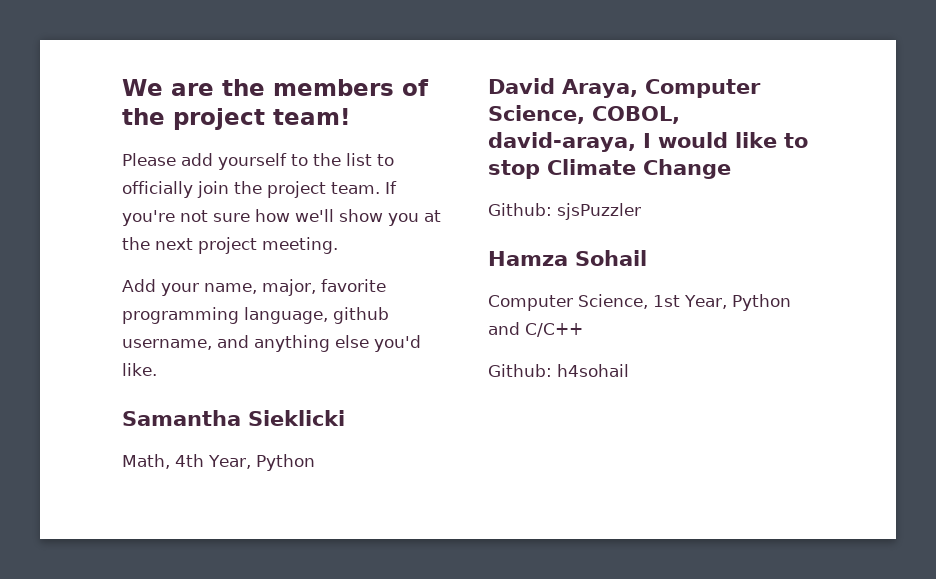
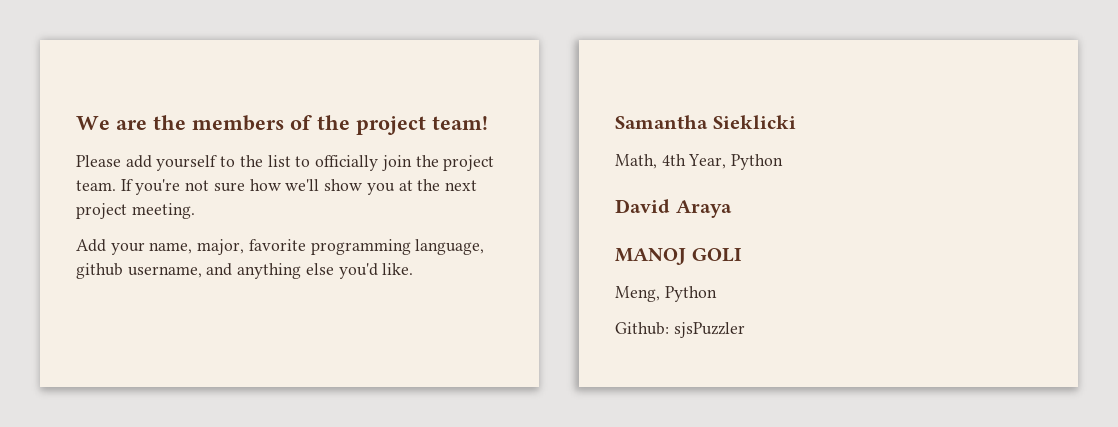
[562,79,761,98] [488,105,680,124] [488,132,808,152] [488,159,731,179] [488,203,641,220] [488,250,647,266] [488,294,791,311] [488,322,583,337] [488,364,629,377] Araya, Computer Science, COBOL, david-araya, I would like to stop Climate Change // Github: sjsPuzzler // Hamza Sohail // Computer Science, 1st Year, Python and C/C++ // Github: h4sohail -> [675,200,732,218] [615,248,742,265] [615,286,717,302] [615,322,745,338] Araya // MANOJ GOLI // Meng, Python // Github: sjsPuzzler

